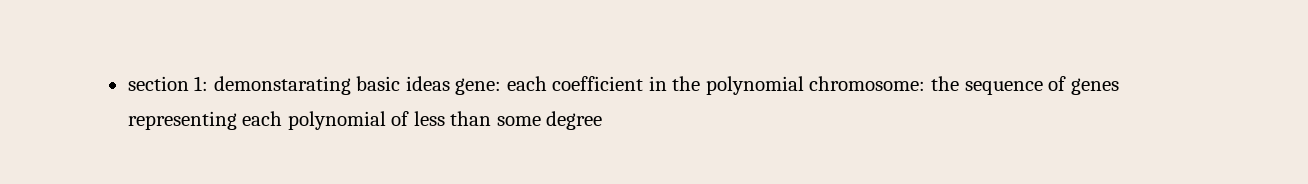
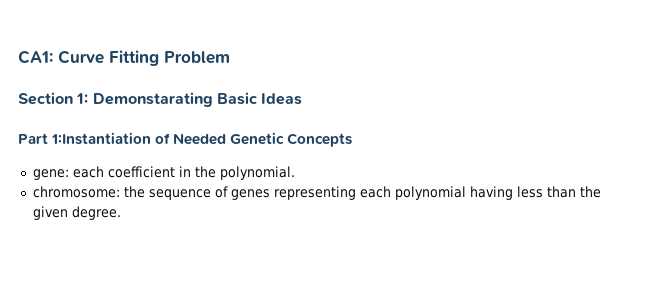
[127,76,450,95] section 1: demonstarating basic ideas -> [18,50,230,66] [18,92,303,107] [18,132,353,147] CA1: Curve Fitting Problem // Section 1: Demonstarating Basic Ideas // Part 1:Instantiation of Needed Genetic Concepts //
[705,76,804,95] polynomial -> [219,166,295,180] polynomial. //
[391,111,410,126] of -> [469,186,513,200] having
[496,111,603,130] some degree -> [579,186,601,198] [32,206,121,220] the given degree.

